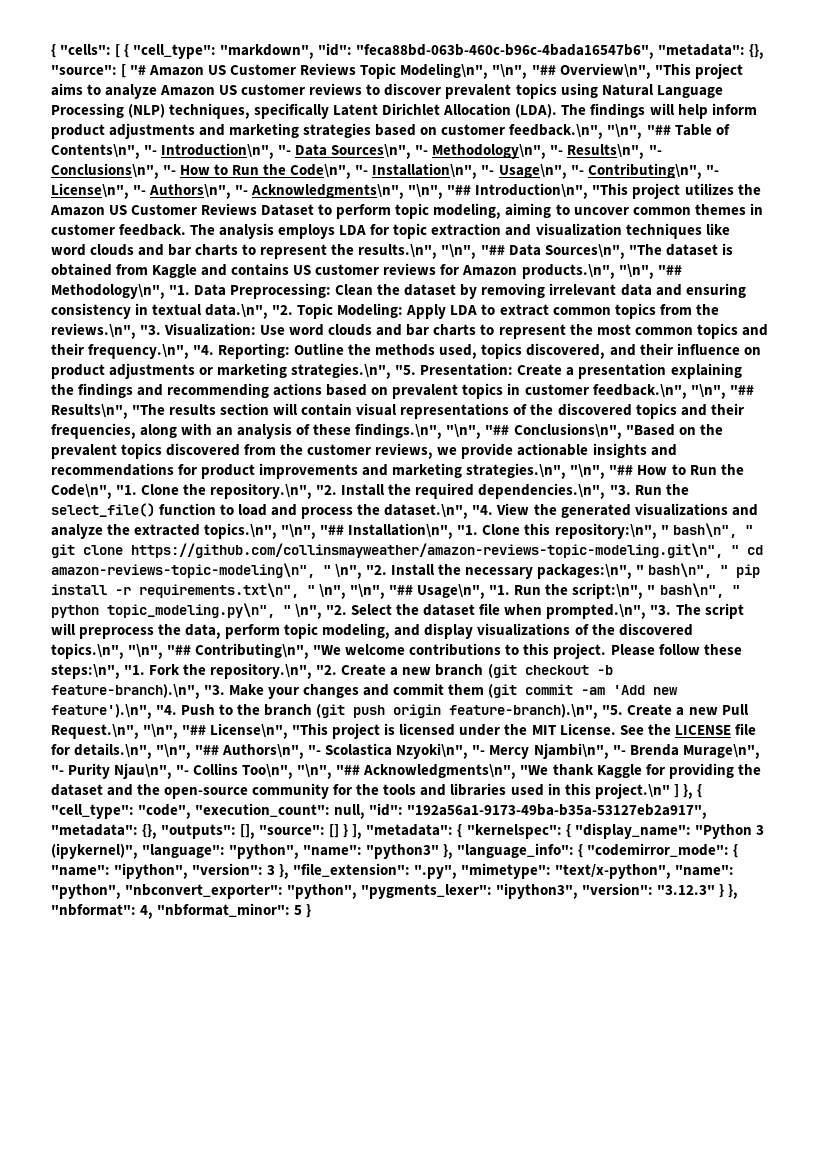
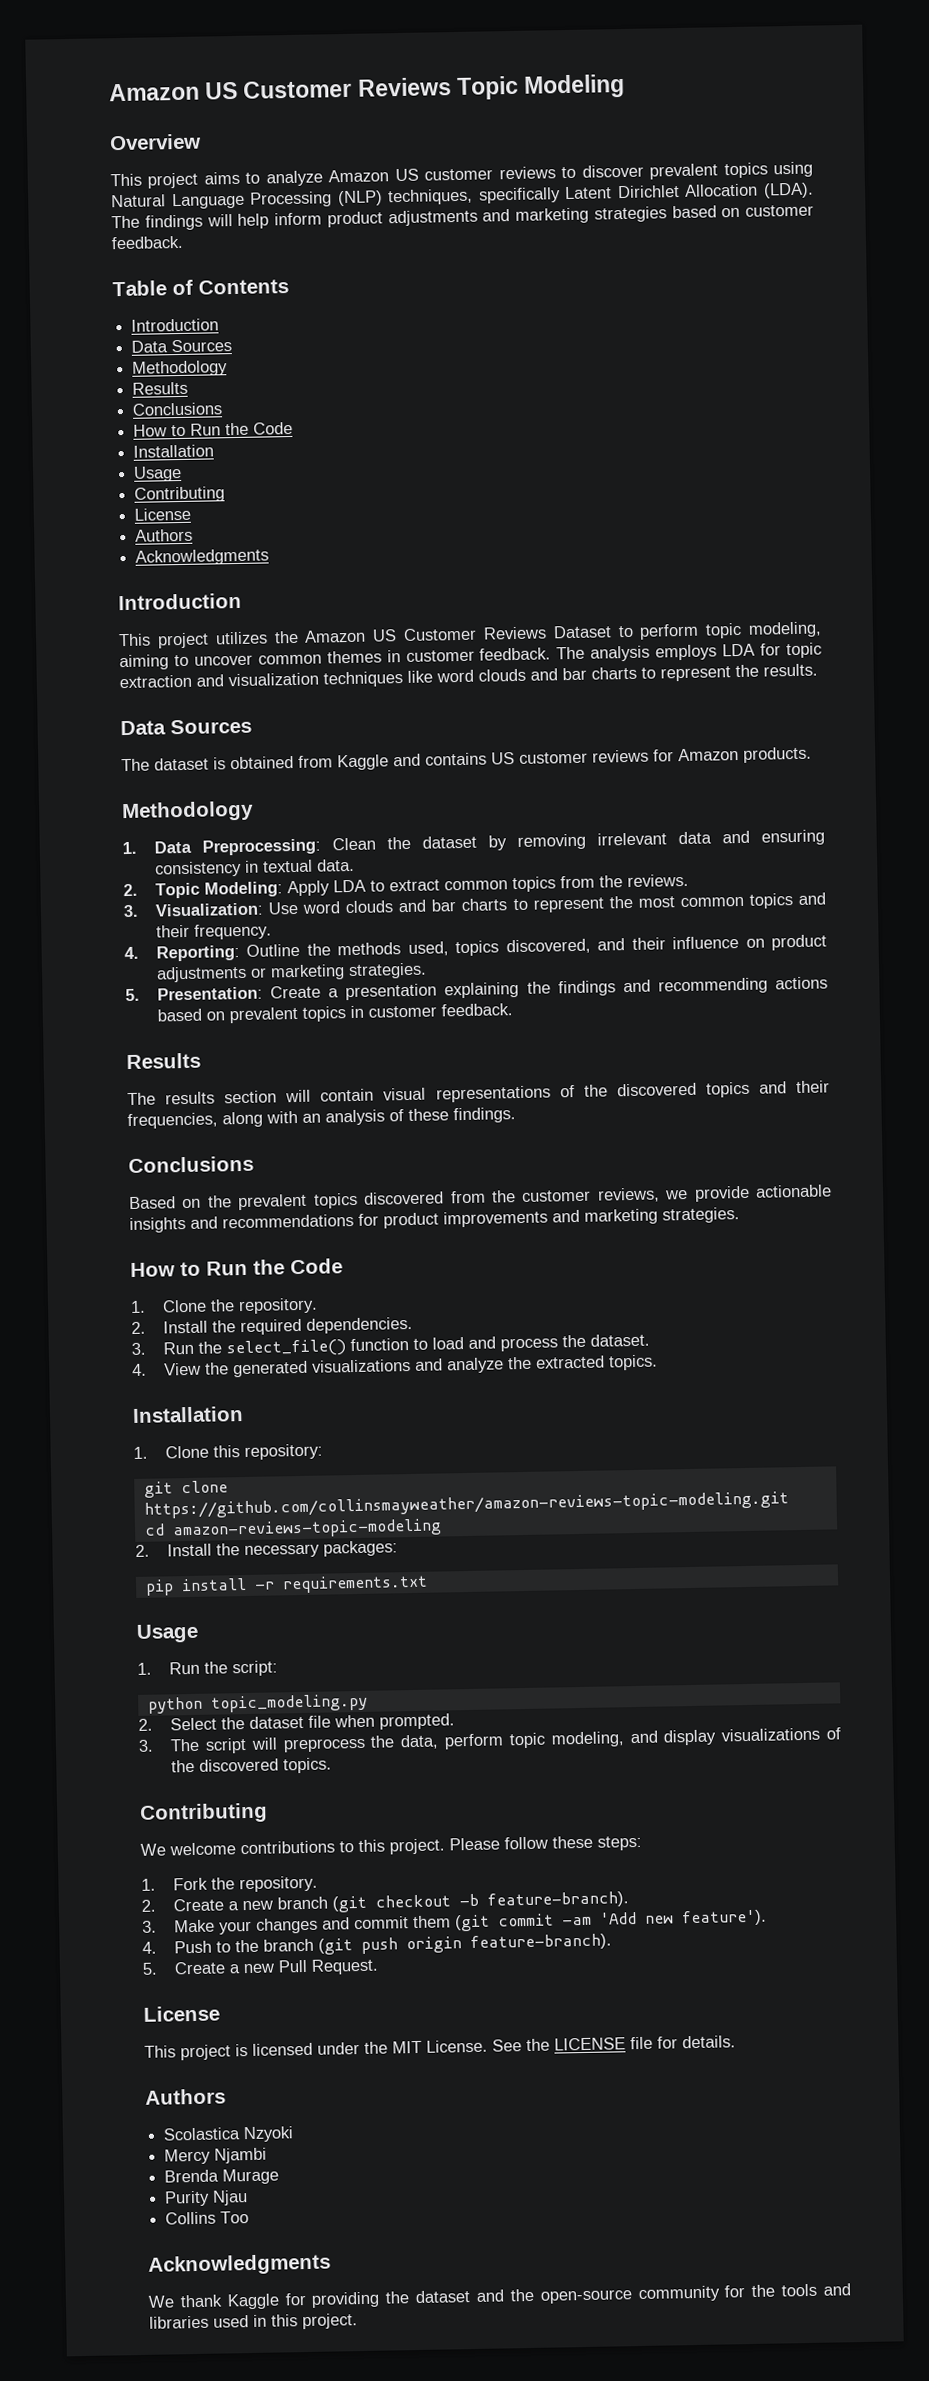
[51,43,765,59] [51,64,147,78] { "cells": [ { "cell_type": "markdown", "id": "feca88bd-063b-460c-b96c-4bada16547b6", "metadata": {}, "source": [ "# -> (109, 92) none
[400,63,691,79] Modeling\n", "\n", "## Overview\n", "This -> [523,73,626,99] [109,133,201,151] [110,173,142,187] Modeling // Overview // This
[509,124,730,139] [51,143,662,159] [51,163,719,179] [51,183,629,199] feedback.\n", "\n", "## Table of Contents\n", "- Introduction\n", "- Data Sources\n", "- Methodology\n", "- Results\n", "- Conclusions\n", "- How to Run the Code\n", "- Installation\n", "- Usage\n", "- Contributing\n", "- License\n", "- Authors\n", "- Acknowledgments\n", "\n", "## Introduction\n", "This -> [111,235,184,250] [112,279,289,297] [131,318,220,332] [131,339,233,353] [132,360,229,377] [132,381,189,395] [132,402,224,416] [133,421,294,437] [133,444,215,458] [133,465,183,482] [134,486,226,503] [134,507,192,521] [135,528,194,542] [135,548,270,566] [118,592,242,611] [118,633,151,647] feedback. // Table of Contents // Introduction // Data Sources // Methodology // Results // Conclusions // How to Run the Code // Installation // Usage // Contributing // License // Authors // Acknowledgments // Introduction // This
[358,244,662,259] results.\n", "\n", "## Data Sources\n", "The -> [763,663,818,677] [120,718,252,736] [121,758,150,772] results. // Data Sources // The
[521,264,682,279] [51,284,191,299] products.\n", "\n", "## Methodology\n", "1. -> [743,746,812,763] [121,800,254,823] [122,841,137,855] products. // Methodology // 1.
[205,304,294,319] data.\n", "2. -> [317,858,356,872] [123,883,138,897] data. // 2.
[51,323,162,339] reviews.\n", "3. -> [627,873,690,888] [123,904,139,918] reviews. // 3.
[88,344,215,359] frequency.\n", "4. -> [194,923,273,940] [124,946,139,960] frequency. // 4.
[291,363,417,379] strategies.\n", "5. -> [348,962,428,980] [125,988,140,1002] strategies. // 5.
[592,384,754,399] [51,404,166,419] feedback.\n", "\n", "## Results\n", "The -> [441,1003,514,1017] [126,1052,201,1070] [127,1092,156,1106] feedback. // Results // The
[355,423,675,439] findings.\n", "\n", "## Conclusions\n", "Based -> [453,1107,516,1124] [128,1155,254,1174] [129,1196,176,1210] findings. // Conclusions // Based
[466,463,744,479] [51,483,338,499] strategies.\n", "\n", "## How to Run the Code\n", "1. Clone the repository.\n", "2. -> [662,1207,740,1224] [130,1258,343,1278] [130,1297,319,1315] [131,1321,146,1335] strategies. // How to Run the Code // 1. Clone the repository. // 2.
[478,483,631,499] dependencies.\n", "3. -> [306,1316,414,1334] [131,1342,146,1356] dependencies. // 3.
[384,504,494,519] dataset.\n", "4. -> [590,1333,651,1347] [132,1363,147,1377] dataset. // 4.
[204,523,753,539] [51,543,763,558] [51,563,761,579] [51,583,740,599] [51,603,348,619] topics.\n", "\n", "## Installation\n", "1. Clone this repository:\n", " bash\n", " git clone https://github.com/collinsmayweather/amazon-reviews-topic-modeling.git\n", " cd amazon-reviews-topic-modeling\n", " \n", "2. Install the necessary packages:\n", " bash\n", " pip install -r requirements.txt\n", " \n", "\n", "## Usage\n", "1. Run the script:\n", " bash\n", " python topic_modeling.py\n", " \n", "2. -> [608,1354,659,1371] [132,1406,244,1423] [133,1443,324,1460] [143,1480,228,1498] [143,1491,789,1519] [143,1518,442,1540] [135,1540,399,1559] [144,1574,428,1596] [136,1623,199,1643] [137,1660,279,1677] [147,1693,368,1714] [138,1718,153,1731] topics. // Installation // 1. Clone this repository: // git clone https://github.com/collinsmayweather/amazon-reviews-topic-modeling.git // cd amazon-reviews-topic-modeling // 2. Install the necessary packages: // pip install -r requirements.txt // Usage // 1. Run the script: // python topic_modeling.py // 2.
[546,604,672,619] prompted.\n", "3. -> [379,1713,456,1730] [138,1739,154,1752] prompted. // 3.
[51,643,342,659] topics.\n", "\n", "## Contributing\n", "We -> [283,1757,333,1774] [139,1802,268,1824] [140,1843,166,1856] topics. // Contributing // We
[51,663,338,679] steps:\n", "1. Fork the repository.\n", "2. -> [597,1835,642,1851] [141,1875,319,1893] [141,1899,156,1912] steps: // 1. Fork the repository. // 2.
[51,684,226,699] feature-branch).\n", "3. -> [487,1891,630,1909] [142,1920,157,1933] feature-branch). // 3.
[51,704,178,719] feature').\n", "4. -> [681,1909,768,1927] [142,1941,157,1954] feature'). // 4.
[449,704,624,719] feature-branch).\n", "5. -> [470,1933,613,1952] [142,1962,158,1975] feature-branch). // 5.
[51,723,329,739] Request.\n", "\n", "## License\n", "This -> [311,1958,380,1975] [143,2005,220,2022] [144,2045,176,2058] Request. // License // This
[74,743,760,759] [51,763,549,779] details.\n", "\n", "## Authors\n", "- Scolastica Nzyoki\n", "- Mercy Njambi\n", "- Brenda Murage\n", "- Purity Njau\n", "- Collins Too\n", "\n", "## Acknowledgments\n", "We -> [682,2035,736,2049] [145,2088,226,2105] [163,2126,295,2143] [164,2147,268,2165] [164,2168,280,2185] [164,2190,249,2207] [165,2211,250,2225] [148,2253,331,2276] [148,2295,175,2308] details. // Authors // Scolastica Nzyoki // Mercy Njambi // Brenda Murage // Purity Njau // Collins Too // Acknowledgments // We
[594,783,702,799] [51,803,708,819] [51,823,764,839] [51,843,739,859] [51,863,735,879] [51,883,739,899] [51,903,312,919] project.\n" ] }, { "cell_type": "code", "execution_count": null, "id": "192a56a1-9173-49ba-b35a-53127eb2a917", "metadata": {}, "outputs": [], "source": [] } ], "metadata": { "kernelspec": { "display_name": "Python 3 (ipykernel)", "language": "python", "name": "python3" }, "language_info": { "codemirror_mode": { "name": "ipython", "version": 3 }, "file_extension": ".py", "mimetype": "text/x-python", "name": "python", "nbconvert_exporter": "python", "pygments_lexer": "ipython3", "version": "3.12.3" } }, "nbformat": 4, "nbformat_minor": 5 } -> [302,2313,358,2330] project.

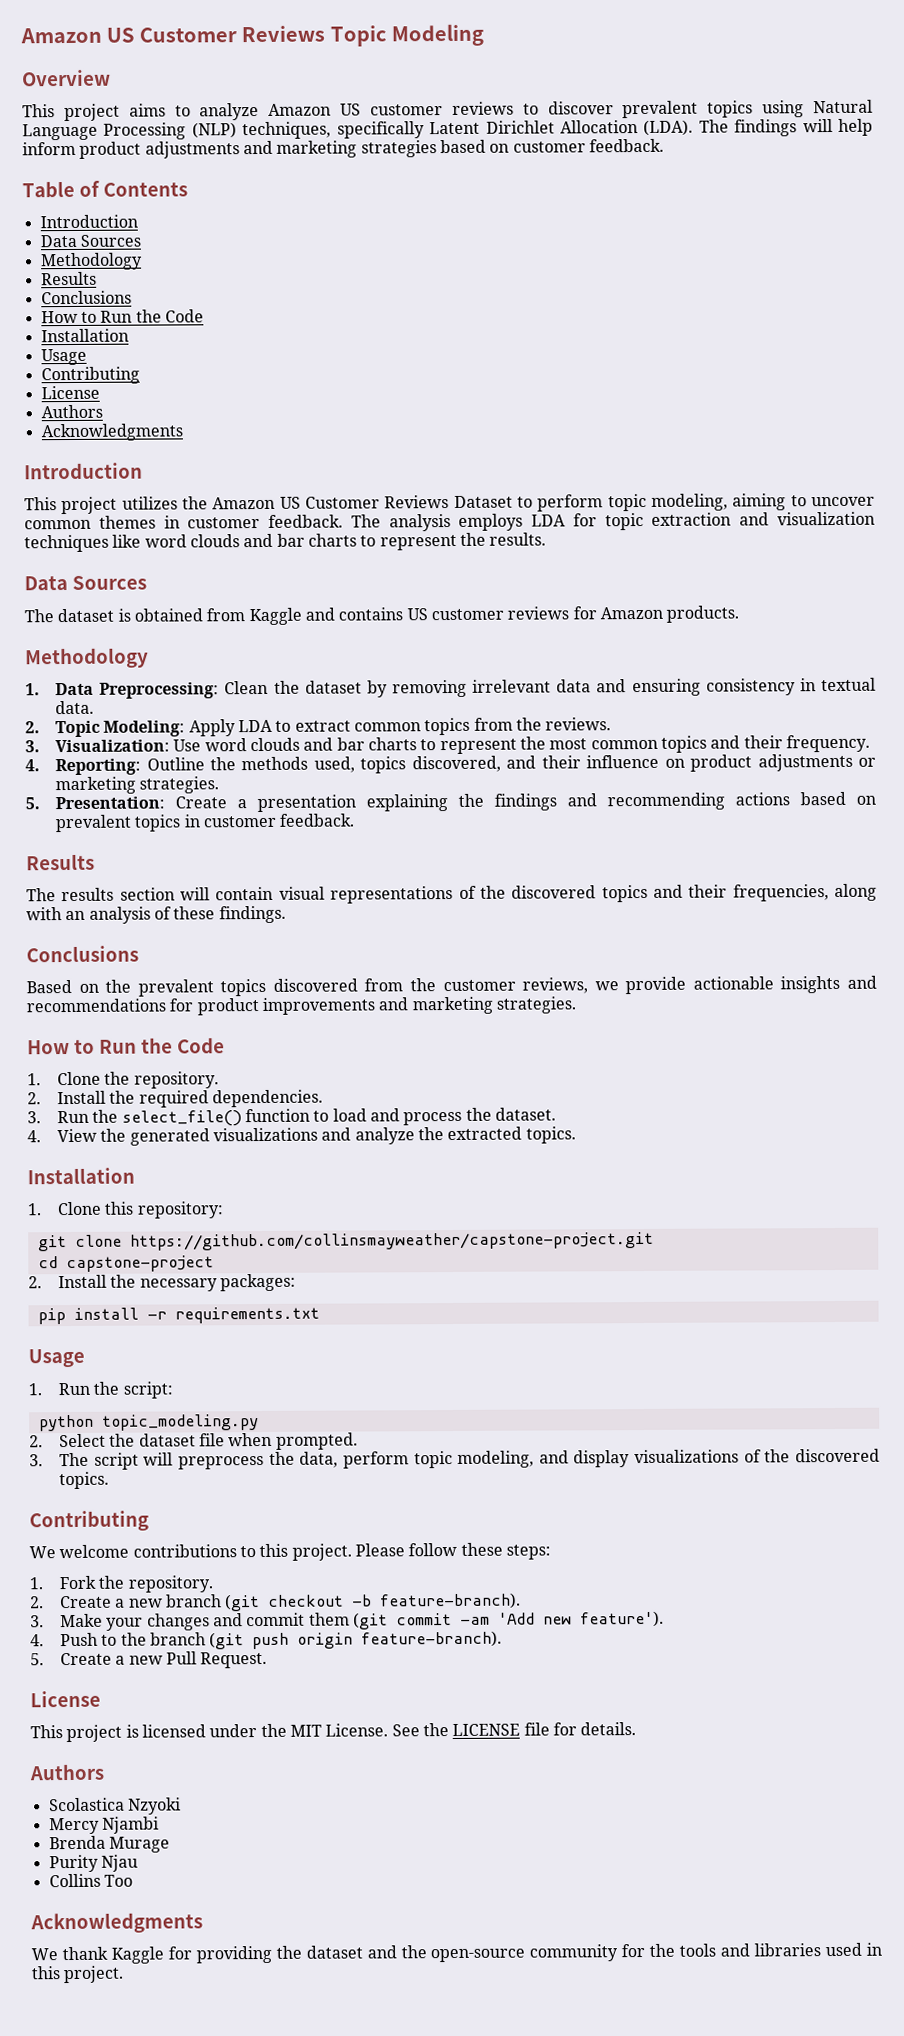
[143,1491,789,1519] https://github.com/collinsmayweather/amazon-reviews-topic-modeling.git -> [129,1231,654,1251] https://github.com/collinsmayweather/capstone-project.git
[171,1518,442,1540] amazon-reviews-topic-modeling -> [65,1255,214,1273] capstone-project

